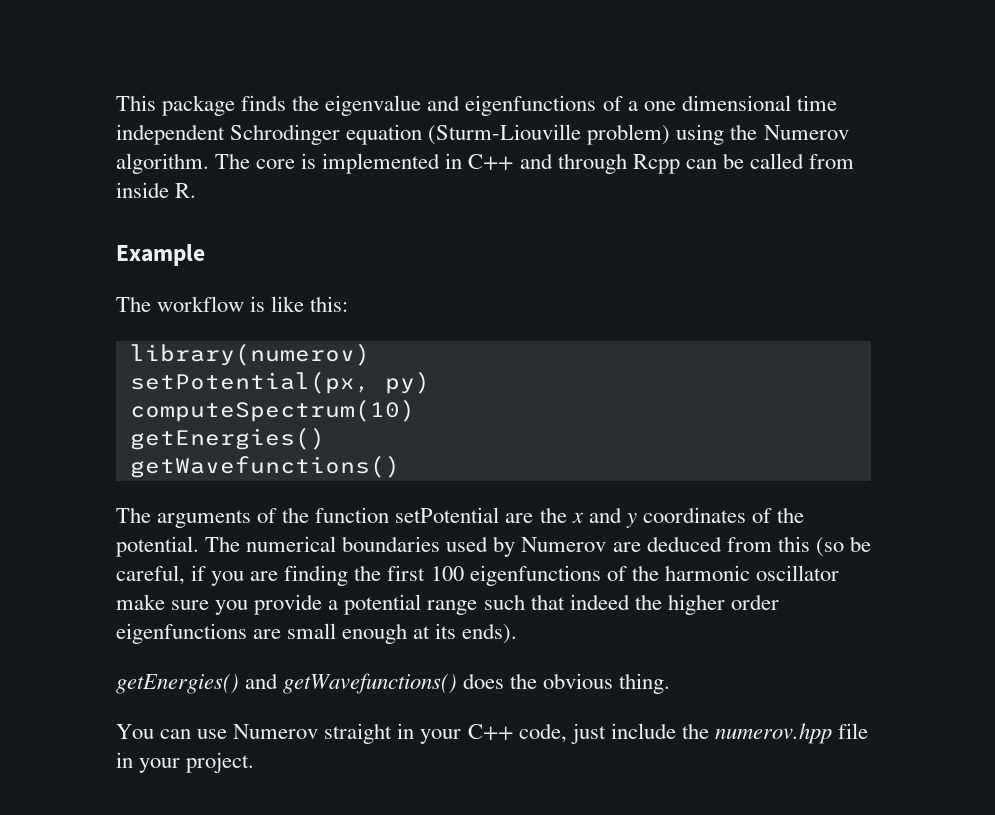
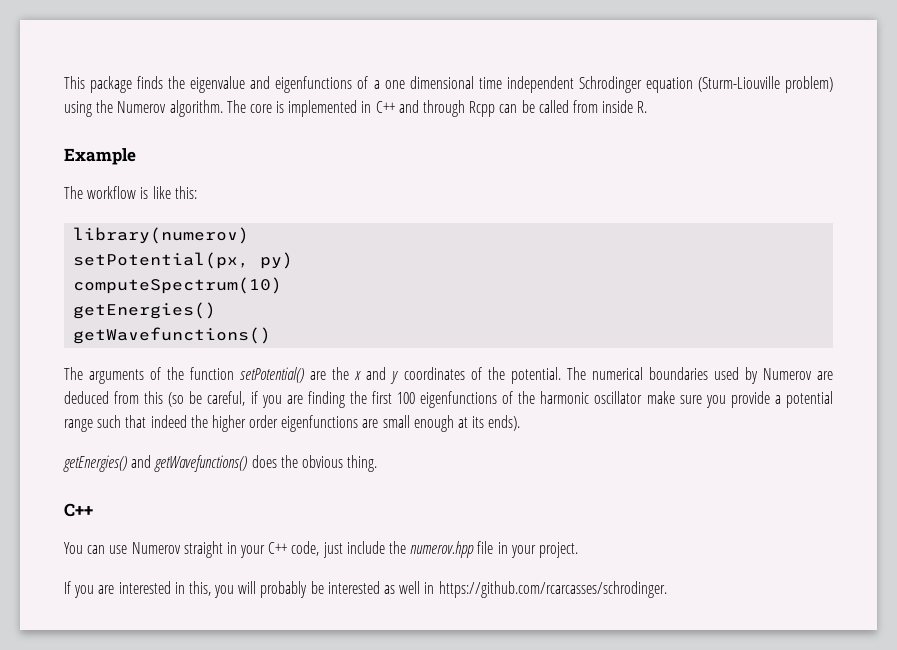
[395,507,500,523] setPotential -> [240,367,305,383] setPotential()
(671, 683) none -> [64,503,93,517] // C++
(255, 762) none -> [64,581,667,598] // If you are interested in this, you will probably be interested as well in https://github.com/rcarcasses/schrodinger.

